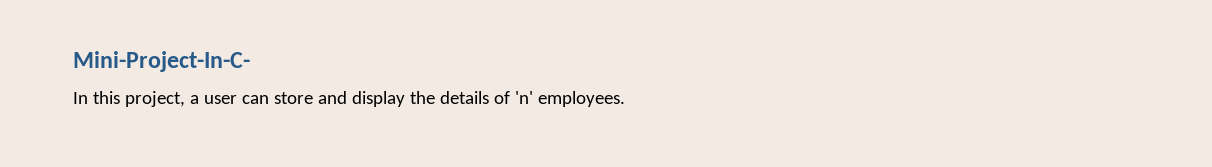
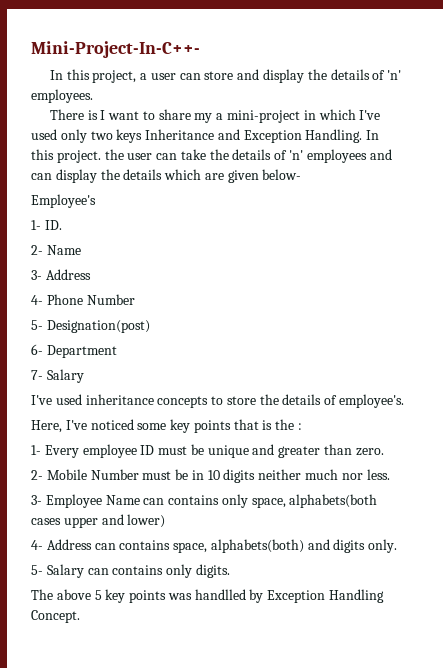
[73,51,250,72] Mini-Project-In-C- -> [31,41,200,58] Mini-Project-In-C++-
(625, 99) none -> [49,109,381,123] [31,129,380,143] [31,149,392,163] [31,169,302,183] [31,194,96,208] [31,220,62,230] [31,245,81,255] [31,269,91,280] [31,294,135,305] [31,320,150,333] [31,344,117,358] [31,369,84,383] [31,394,405,408] [31,419,303,433] [31,444,384,458] [31,469,390,483] [31,494,378,508] [31,514,166,528] [31,539,398,553] [31,564,230,578] [31,589,385,603] [31,610,80,623] // There is I want to share my a mini-project in which I've used only two keys Inheritance and Exception Handling. In this project. the user can take the details of 'n' employees and can display the details which are given below- // Employee's // 1- ID. // 2- Name // 3- Address // 4- Phone Number // 5- Designation(post) // 6- Department // 7- Salary // I've used inheritance concepts to store the details of employee's. // Here, I've noticed some key points that is the : // 1- Every employee ID must be unique and greater than zero. // 2- Mobile Number must be in 10 digits neither much nor less. // 3- Employee Name can contains only space, alphabets(both cases upper and lower) // 4- Address can contains space, alphabets(both) and digits only. // 5- Salary can contains only digits. // The above 5 key points was handlled by Exception Handling Concept.

